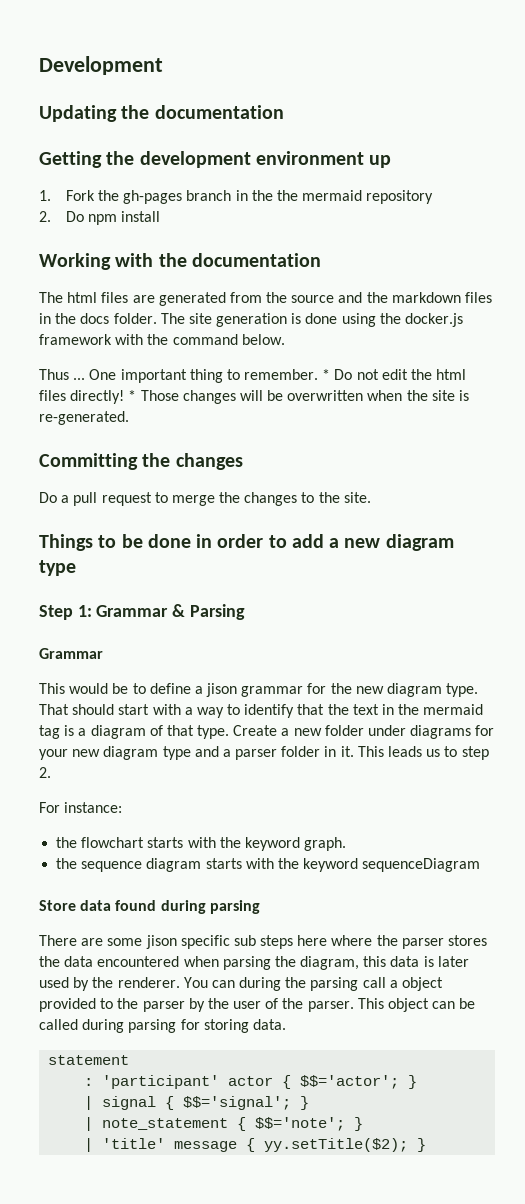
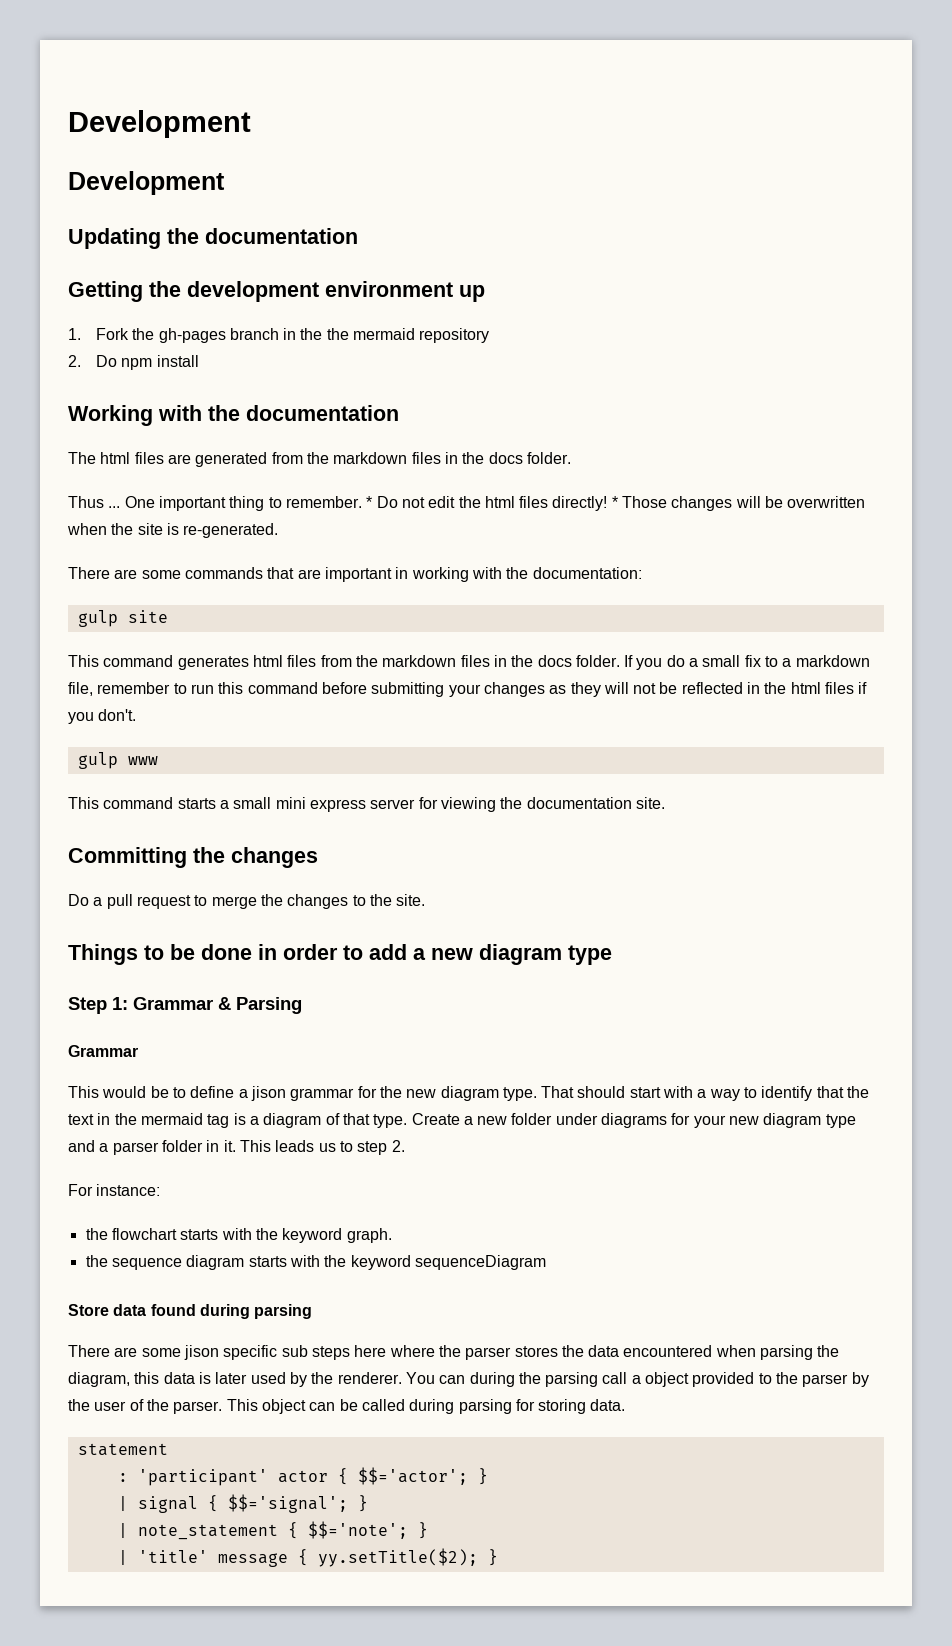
[39,56,163,75] Development -> [68,110,251,138] [68,171,225,195] Development // Development
[291,292,493,303] [39,313,464,327] [39,334,285,345] source and the markdown files in the docs folder. The site generation is done using the docker.js framework with the command below. -> [333,452,571,464] markdown files in the docs folder.
(129, 418) none -> [68,567,642,582] [77,610,168,627] [68,655,870,670] [68,682,868,697] [68,709,137,724] [77,752,158,769] [68,797,665,812] // There are some commands that are important in working with the documentation: // gulp site // This command generates html files from the markdown files in the docs folder. If you do a small fix to a markdown file, remember to run this command before submitting your changes as they will not be reflected in the html files if you don't. // gulp www // This command starts a small mini express server for viewing the documentation site.

